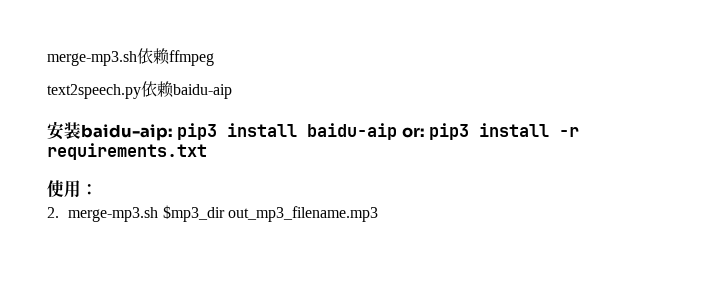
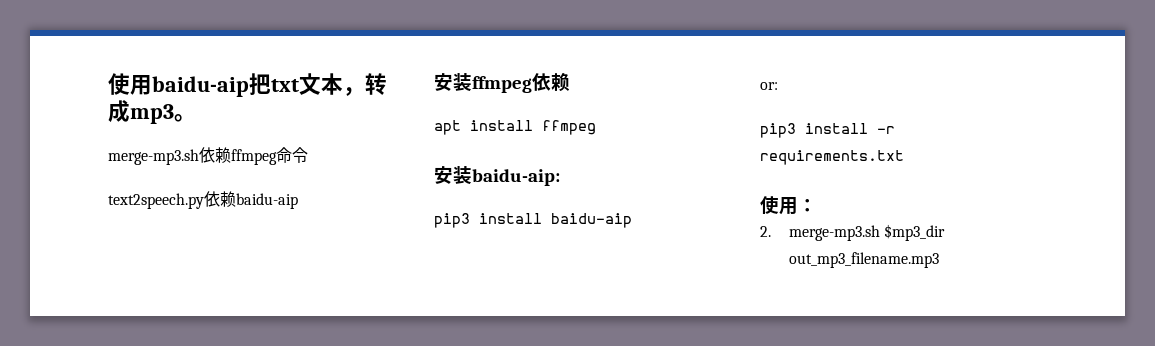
(47, 58) none -> [108,73,387,97] [108,100,196,124] 使用baidu-aip把txt文本，转成mp3。 //
(214, 58) none -> [276,147,308,163] 命令
(232, 91) none -> [434,73,570,93] [434,120,596,135] // 安装ffmpeg依赖 // apt install ffmpeg
(173, 132) none -> (560, 177) //
(398, 131) none -> (632, 220) //
(425, 132) none -> (778, 86) //

